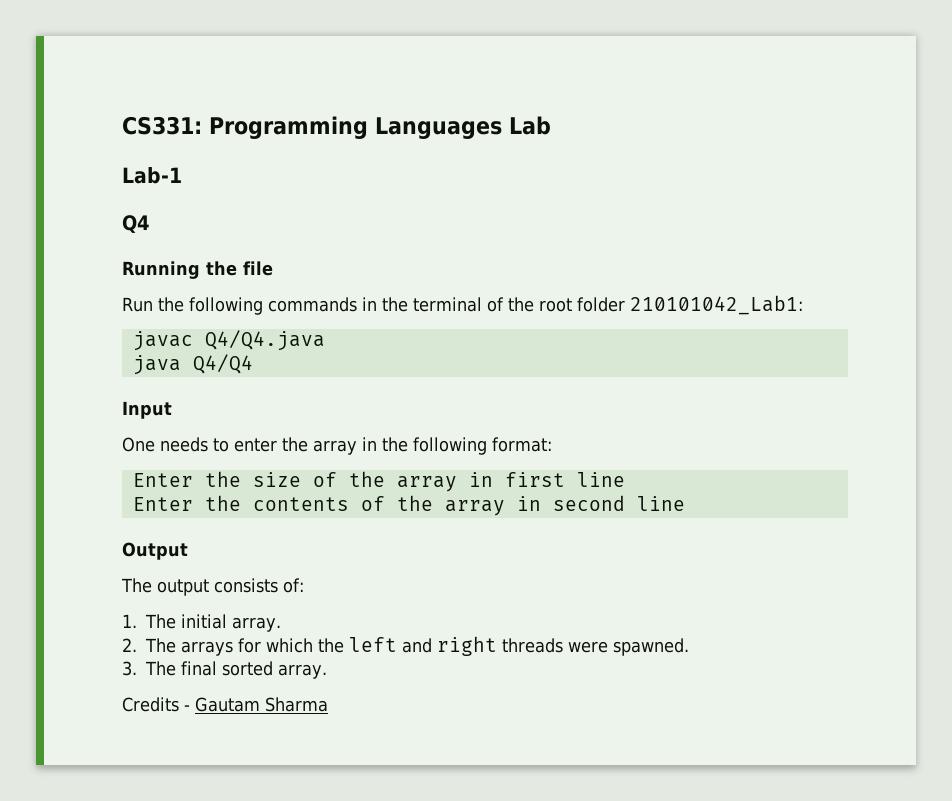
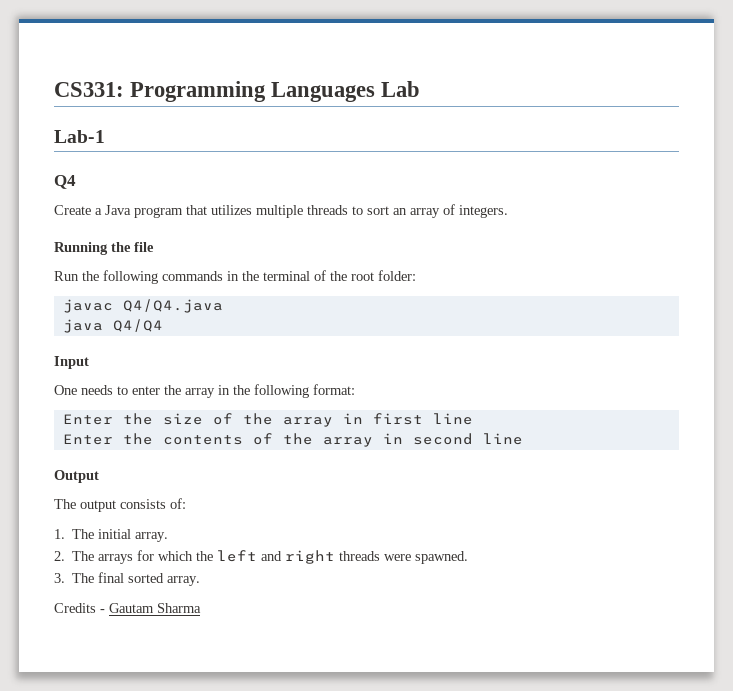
(150, 224) none -> [54,204,508,218] // Create a Java program that utilizes multiple threads to sort an array of integers.
[576,295,803,315] folder 210101042_Lab1: -> [378,270,416,281] folder:

